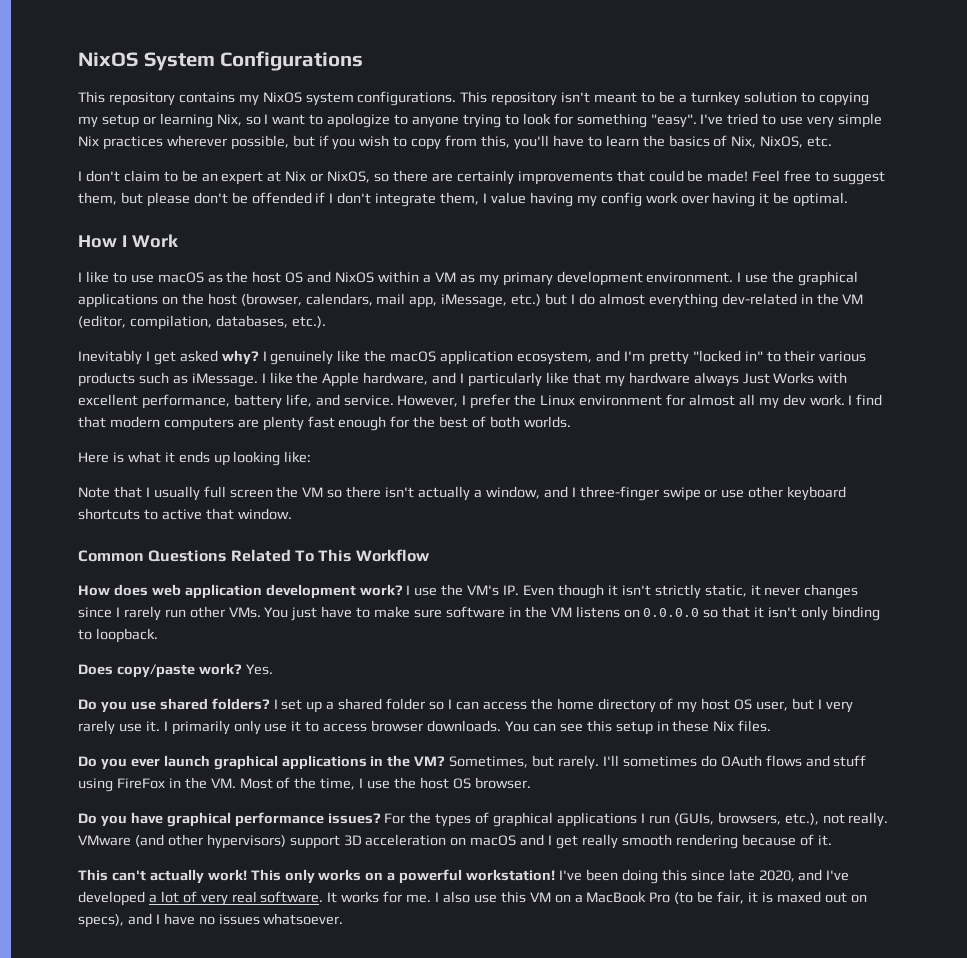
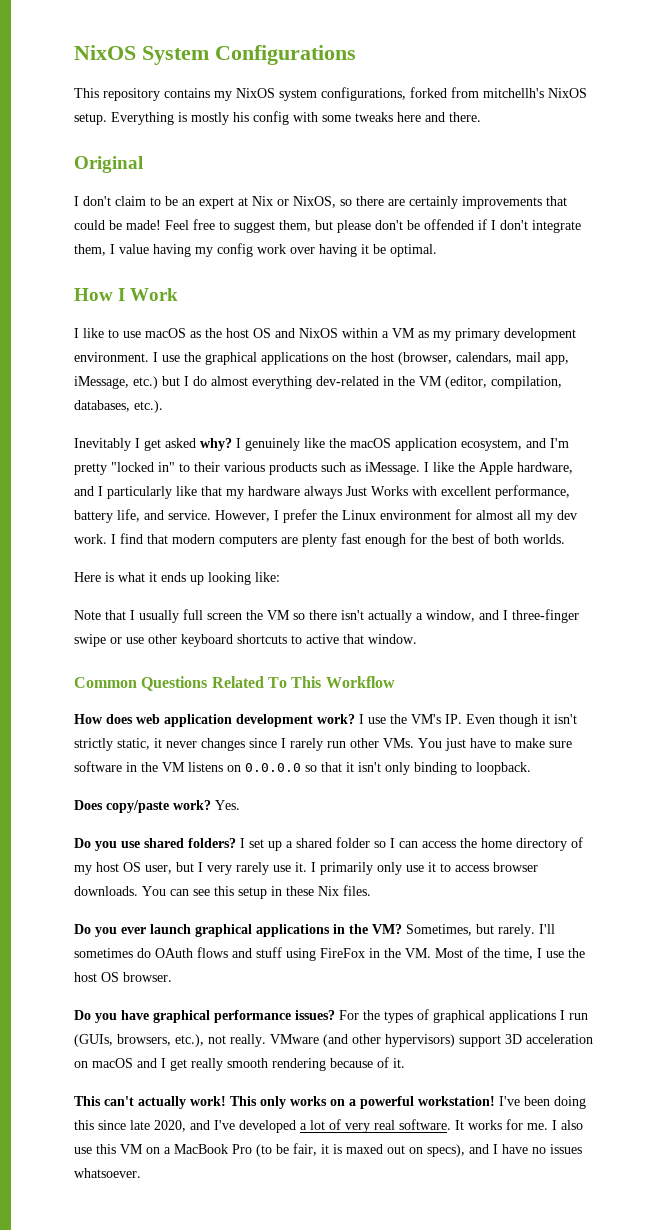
[357,91,869,106] [78,113,883,128] [78,135,833,150] configurations. This repository isn't meant to be a turnkey solution to copying my setup or learning Nix, so I want to apologize to anyone trying to look for something "easy". I've tried to use very simple Nix practices wherever possible, but if you wish to copy from this, you'll have to learn the basics of Nix, NixOS, etc. -> [321,87,587,101] [74,111,481,125] [74,156,143,173] configurations, forked from mitchellh's NixOS setup. Everything is mostly his config with some tweaks here and there. // Original

